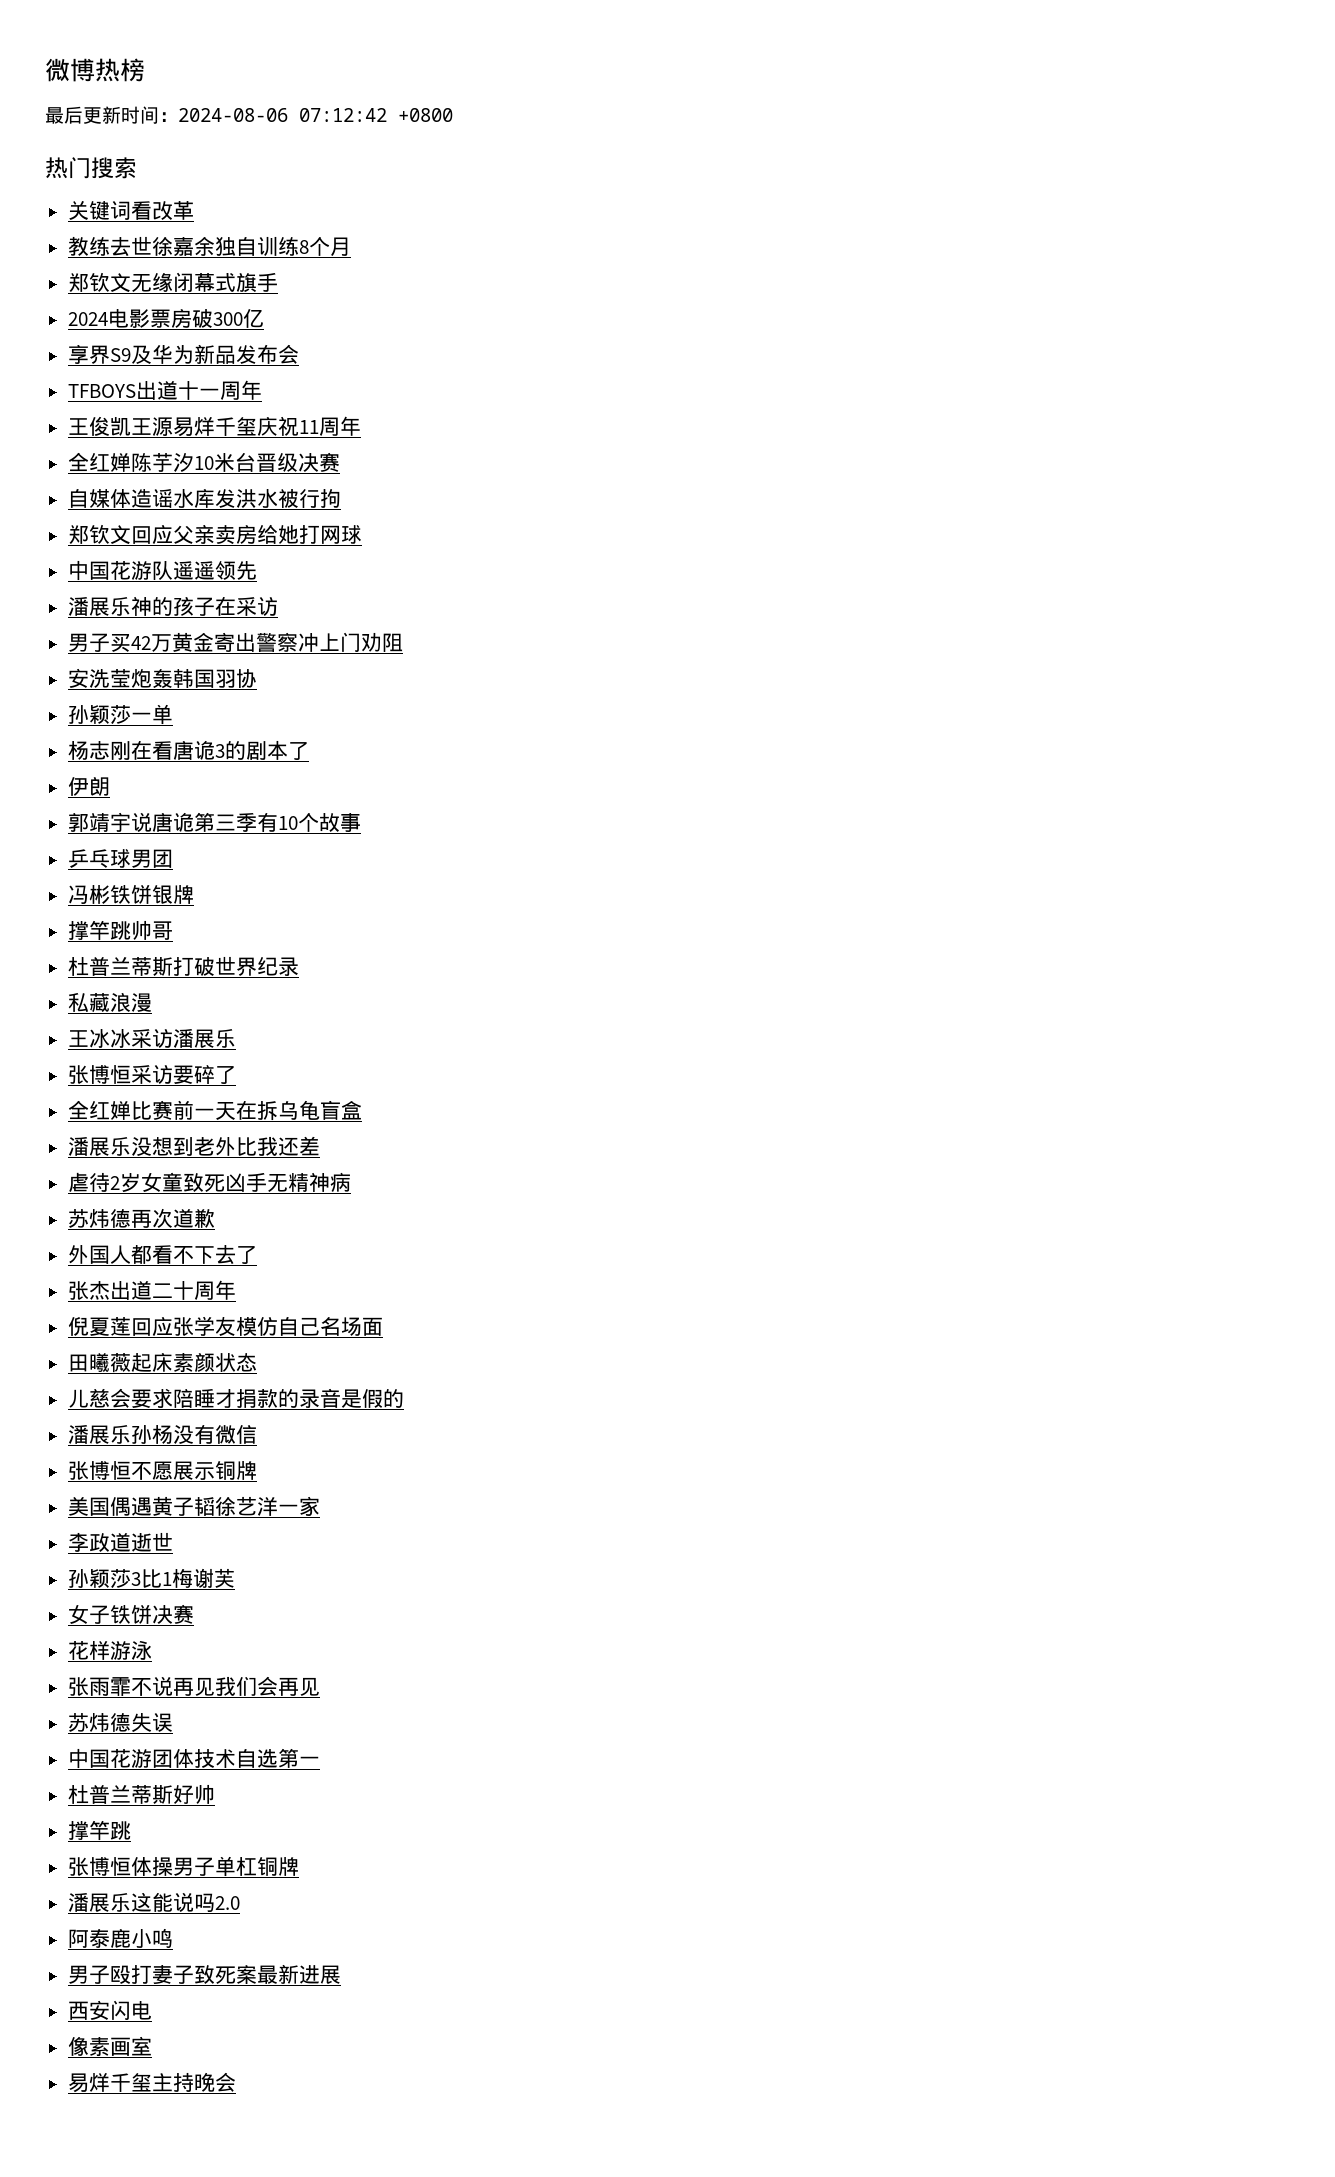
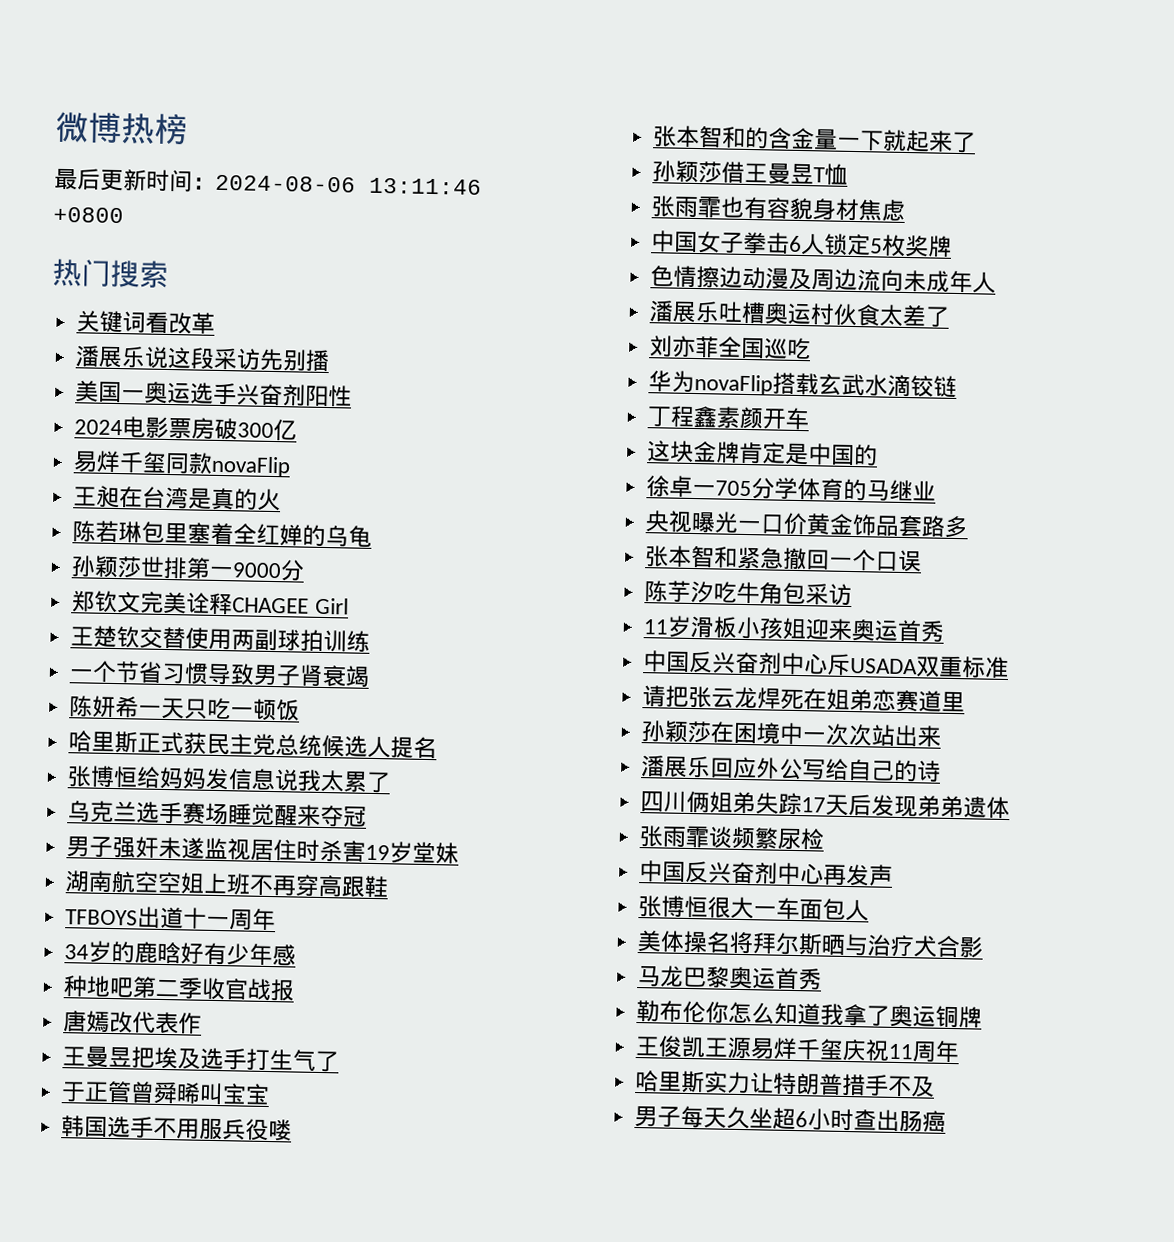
[299,108,387,122] 07:12:42 -> [369,177,482,195] 13:11:46
[68,236,352,257] [68,272,279,293] 教练去世徐嘉余独自训练8个月 // 郑钦文无缘闭幕式旗手 -> [75,345,331,373] [75,380,353,408] 潘展乐说这段采访先别播 // 美国一奥运选手兴奋剂阳性
[68,344,300,364] [68,380,263,400] 享界S9及华为新品发布会 // TFBOYS出道十一周年 -> [73,450,292,478] [73,485,282,512] [72,520,373,548] [71,555,306,582] [71,590,349,616] [70,625,371,653] [69,660,371,688] [69,695,301,722] [68,730,438,760] [67,765,392,794] [67,800,368,828] [66,836,460,865] [65,870,390,899] [65,906,277,931] [64,940,297,966] [63,975,296,1002] [63,1010,203,1035] [62,1045,340,1073] [61,1080,271,1106] [61,1115,293,1142] [653,125,977,154] [652,160,849,186] [651,195,907,222] [651,230,953,258] [650,265,997,294] [649,300,951,328] [649,335,812,360] [648,370,958,398] [647,405,811,431] [647,440,879,467] [646,475,937,502] [645,510,970,539] [645,545,923,573] [644,580,853,607] [643,615,946,643] [643,650,1010,680] [642,685,966,713] [641,720,943,748] [641,755,942,783] [640,790,1011,820] [639,825,826,851] [639,860,894,887] [638,895,870,922] [637,930,985,959] [637,965,823,991] [636,1000,983,1029] 易烊千玺同款novaFlip // 王昶在台湾是真的火 // 陈若琳包里塞着全红婵的乌龟 // 孙颖莎世排第一9000分 // 郑钦文完美诠释CHAGEE Girl // 王楚钦交替使用两副球拍训练 // 一个节省习惯导致男子肾衰竭 // 陈妍希一天只吃一顿饭 // 哈里斯正式获民主党总统候选人提名 // 张博恒给妈妈发信息说我太累了 // 乌克兰选手赛场睡觉醒来夺冠 // 男子强奸未遂监视居住时杀害19岁堂妹 // 湖南航空空姐上班不再穿高跟鞋 // TFBOYS出道十一周年 // 34岁的鹿晗好有少年感 // 种地吧第二季收官战报 // 唐嫣改代表作 // 王曼昱把埃及选手打生气了 // 于正管曾舜晞叫宝宝 // 韩国选手不用服兵役喽 // 张本智和的含金量一下就起来了 // 孙颖莎借王曼昱T恤 // 张雨霏也有容貌身材焦虑 // 中国女子拳击6人锁定5枚奖牌 // 色情擦边动漫及周边流向未成年人 // 潘展乐吐槽奥运村伙食太差了 // 刘亦菲全国巡吃 // 华为novaFlip搭载玄武水滴铰链 // 丁程鑫素颜开车 // 这块金牌肯定是中国的 // 徐卓一705分学体育的马继业 // 央视曝光一口价黄金饰品套路多 // 张本智和紧急撤回一个口误 // 陈芋汐吃牛角包采访 // 11岁滑板小孩姐迎来奥运首秀 // 中国反兴奋剂中心斥USADA双重标准 // 请把张云龙焊死在姐弟恋赛道里 // 孙颖莎在困境中一次次站出来 // 潘展乐回应外公写给自己的诗 // 四川俩姐弟失踪17天后发现弟弟遗体 // 张雨霏谈频繁尿检 // 中国反兴奋剂中心再发声 // 张博恒很大一车面包人 // 美体操名将拜尔斯晒与治疗犬合影 // 马龙巴黎奥运首秀 // 勒布伦你怎么知道我拿了奥运铜牌
[68,452,341,472] [68,488,342,508] [68,524,363,545] [68,560,258,581] [68,596,279,616] [68,632,404,652] [68,668,258,689] [68,704,174,725] [68,740,310,760] [68,777,111,796] [68,812,362,832] [68,849,174,868] [68,884,195,904] [68,920,174,941] [68,956,300,976] [68,992,153,1013] [68,1029,237,1048] [68,1065,237,1084] [68,1100,363,1121] [68,1136,321,1156] [68,1172,352,1193] [68,1208,216,1228] [68,1245,258,1265] [68,1280,237,1300] [68,1316,384,1336] [68,1352,258,1373] [68,1388,405,1408] [68,1424,258,1444] [68,1461,258,1480] [68,1496,321,1516] [68,1532,174,1552] [68,1568,236,1589] [68,1604,195,1624] [68,1640,153,1660] [68,1676,321,1696] [68,1713,174,1733] [68,1748,321,1769] [68,1784,216,1804] [68,1820,132,1841] [68,1856,300,1877] [68,1892,241,1912] [68,1928,174,1948] [68,1964,342,1985] [68,2000,153,2020] [68,2036,153,2057] [68,2072,237,2093] 全红婵陈芋汐10米台晋级决赛 // 自媒体造谣水库发洪水被行拘 // 郑钦文回应父亲卖房给她打网球 // 中国花游队遥遥领先 // 潘展乐神的孩子在采访 // 男子买42万黄金寄出警察冲上门劝阻 // 安洗莹炮轰韩国羽协 // 孙颖莎一单 // 杨志刚在看唐诡3的剧本了 // 伊朗 // 郭靖宇说唐诡第三季有10个故事 // 乒乓球男团 // 冯彬铁饼银牌 // 撑竿跳帅哥 // 杜普兰蒂斯打破世界纪录 // 私藏浪漫 // 王冰冰采访潘展乐 // 张博恒采访要碎了 // 全红婵比赛前一天在拆乌龟盲盒 // 潘展乐没想到老外比我还差 // 虐待2岁女童致死凶手无精神病 // 苏炜德再次道歉 // 外国人都看不下去了 // 张杰出道二十周年 // 倪夏莲回应张学友模仿自己名场面 // 田曦薇起床素颜状态 // 儿慈会要求陪睡才捐款的录音是假的 // 潘展乐孙杨没有微信 // 张博恒不愿展示铜牌 // 美国偶遇黄子韬徐艺洋一家 // 李政道逝世 // 孙颖莎3比1梅谢芙 // 女子铁饼决赛 // 花样游泳 // 张雨霏不说再见我们会再见 // 苏炜德失误 // 中国花游团体技术自选第一 // 杜普兰蒂斯好帅 // 撑竿跳 // 张博恒体操男子单杠铜牌 // 潘展乐这能说吗2.0 // 阿泰鹿小鸣 // 男子殴打妻子致死案最新进展 // 西安闪电 // 像素画室 // 易烊千玺主持晚会 -> [635,1070,936,1098] [634,1105,947,1133] 哈里斯实力让特朗普措手不及 // 男子每天久坐超6小时查出肠癌

